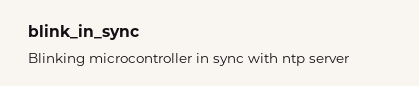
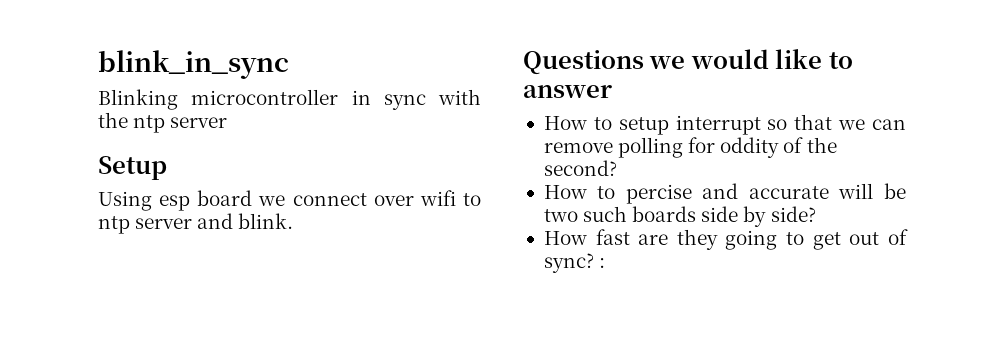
[282,54,349,66] ntp server -> [98,112,228,133] [98,156,167,180] [98,190,482,211] [98,213,294,234] [523,49,853,75] [523,85,612,98] [543,114,906,135] [543,137,837,158] [543,160,617,176] [543,183,906,204] [543,206,816,227] [543,229,908,250] [543,253,606,273] the ntp server // Setup // Using esp board we connect over wifi to ntp server and blink. // Questions we would like to answer // How to setup interrupt so that we can remove polling for oddity of the second? // How to percise and accurate will be two such boards side by side? // How fast are they going to get out of sync? :

